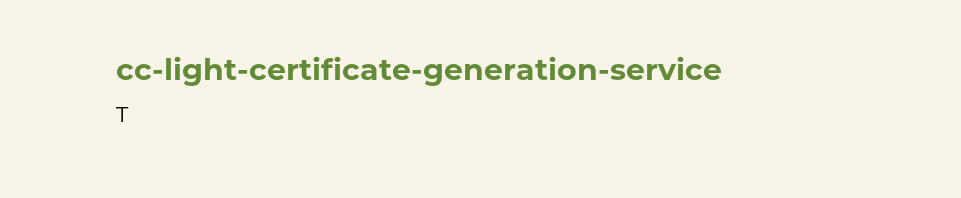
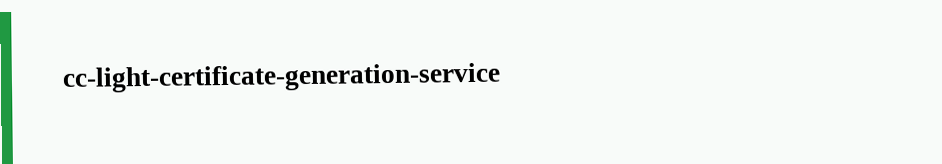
[116,107,129,122] // T -> (501, 77) none

